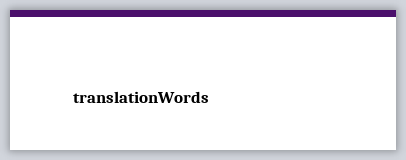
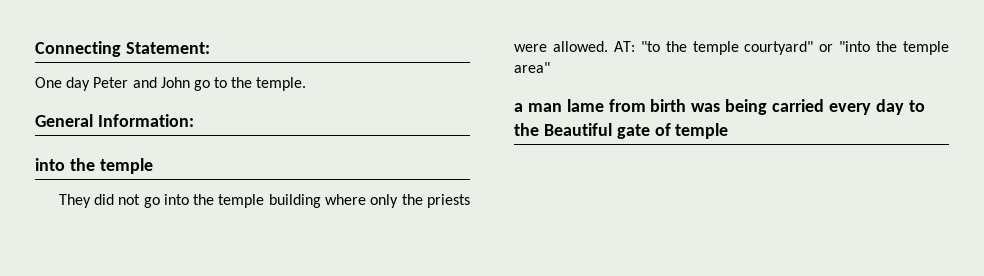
[73,91,209,103] translationWords -> [35,41,210,57] [35,77,307,91] [35,114,194,127] [35,158,153,174] [58,194,470,208] [514,41,949,55] [514,62,550,73] [514,99,925,115] [514,123,729,139] Connecting Statement: // One day Peter and John go to the temple. // General Information: // into the temple // They did not go into the temple building where only the priests were allowed. AT: "to the temple courtyard" or "into the temple area" // a man lame from birth was being carried every day to the Beautiful gate of temple

